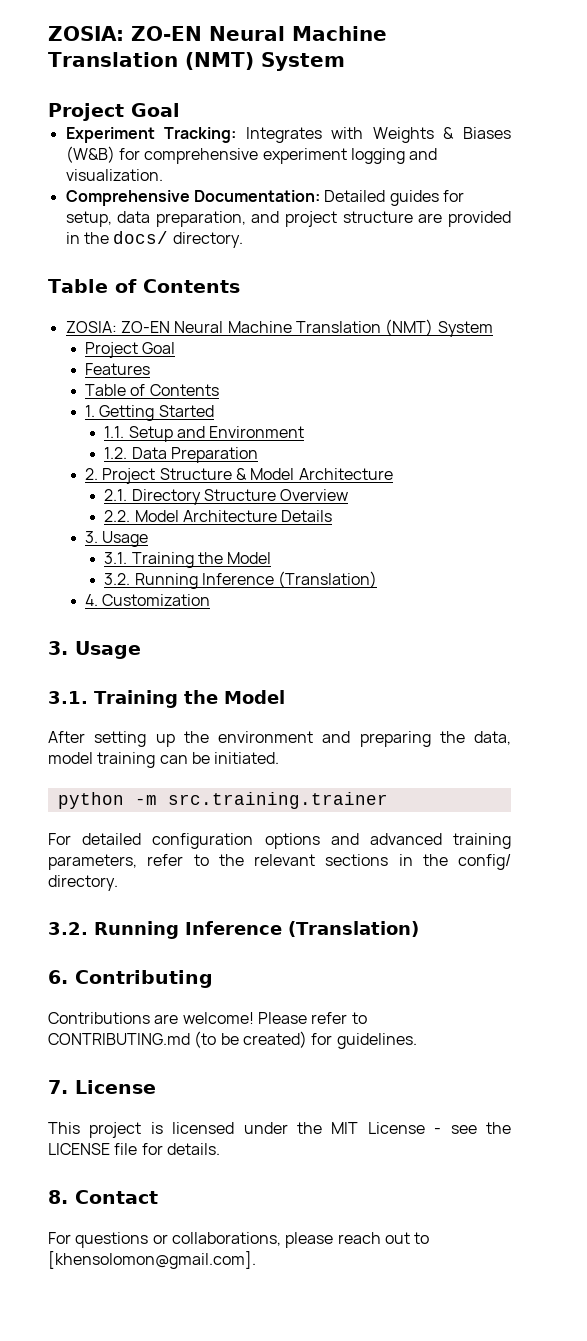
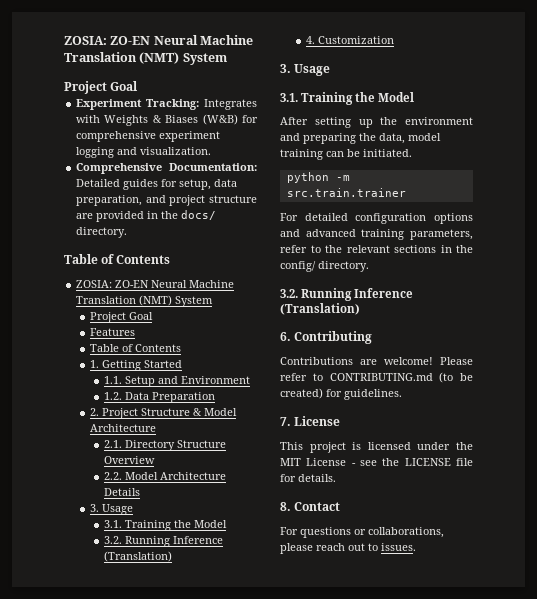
[167,792,388,809] src.training.trainer -> [286,188,406,197] src.train.trainer
[48,1251,256,1269] [khensolomon@gmail.com]. -> [381,543,416,551] issues.

